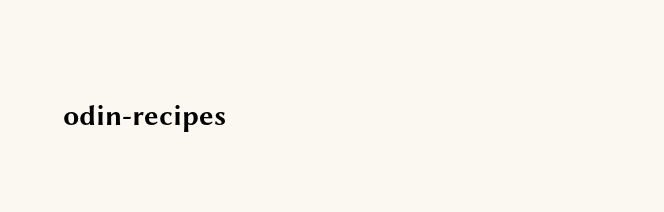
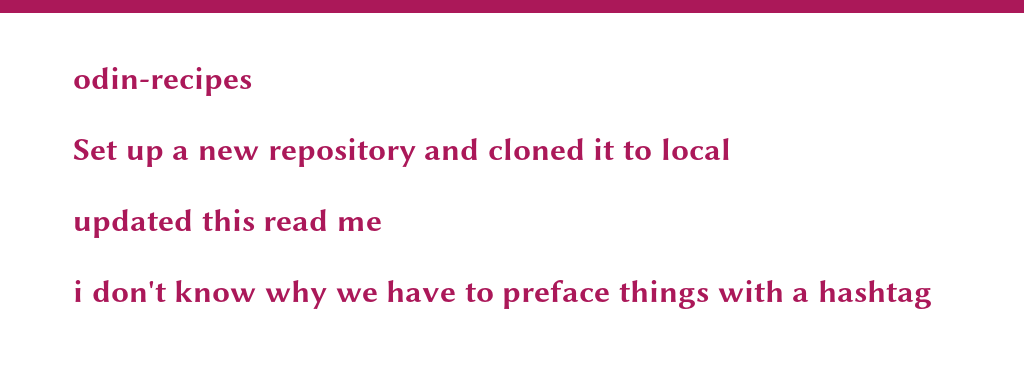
(226, 118) none -> [73,138,731,167] [73,209,382,238] [73,280,933,309] // Set up a new repository and cloned it to local // updated this read me // i don't know why we have to preface things with a hashtag

